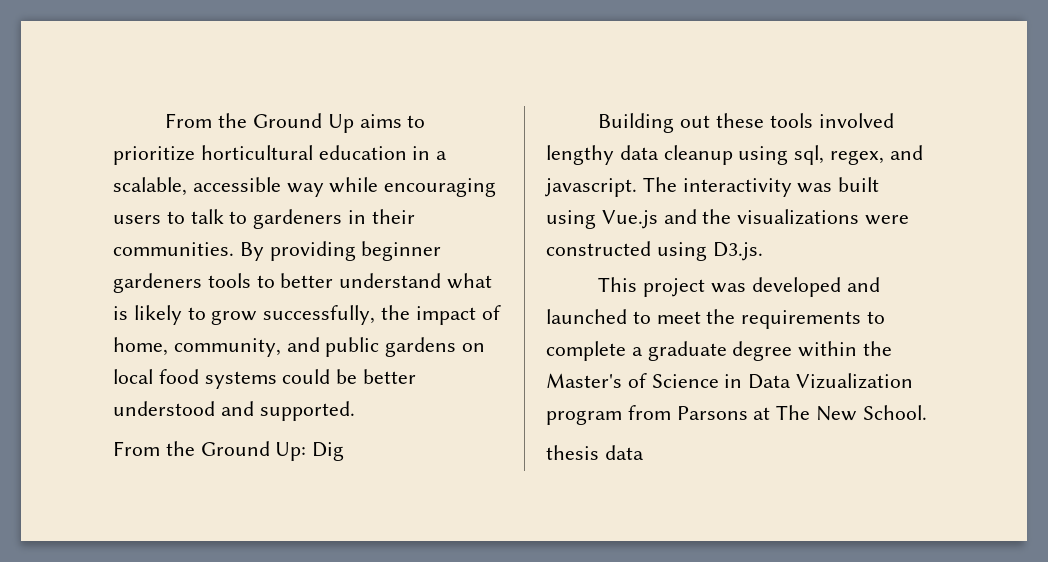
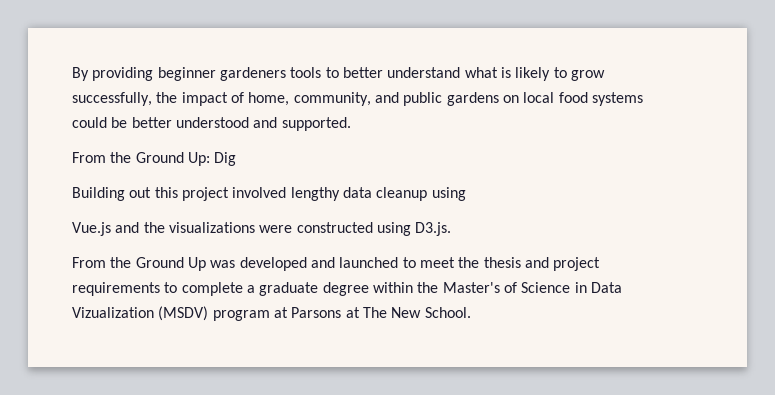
[165,113,426,133] [113,145,448,165] [113,177,497,197] [113,209,415,229] [113,242,234,256] From the Ground Up aims to prioritize horticultural education in a scalable, accessible way while encouraging users to talk to gardeners in their communities. -> (72, 74) none
[715,113,813,128] these tools -> [154,187,229,201] this project
[794,145,923,165] [545,177,880,197] [546,210,596,229] sql, regex, and javascript. The interactivity was built using -> (466, 194) //
[598,277,706,297] This project -> [72,257,206,271] From the Ground Up
(736, 316) none -> [483,257,601,271] thesis and project
[546,405,671,425] program from -> [158,306,288,321] (MSDV) program at
[546,445,644,460] // thesis data -> (471, 312) none

